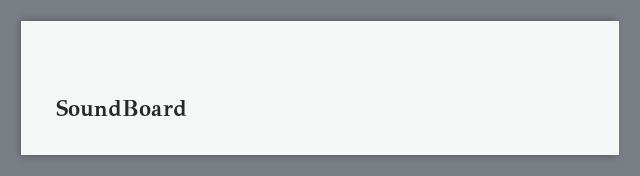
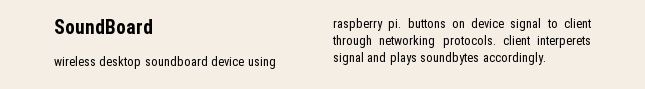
(187, 108) none -> [54,56,276,69] [333,18,591,31] [332,35,591,48] [333,52,546,65] // wireless desktop soundboard device using raspberry pi. buttons on device signal to client through networking protocols. client interperets signal and plays soundbytes accordingly.

